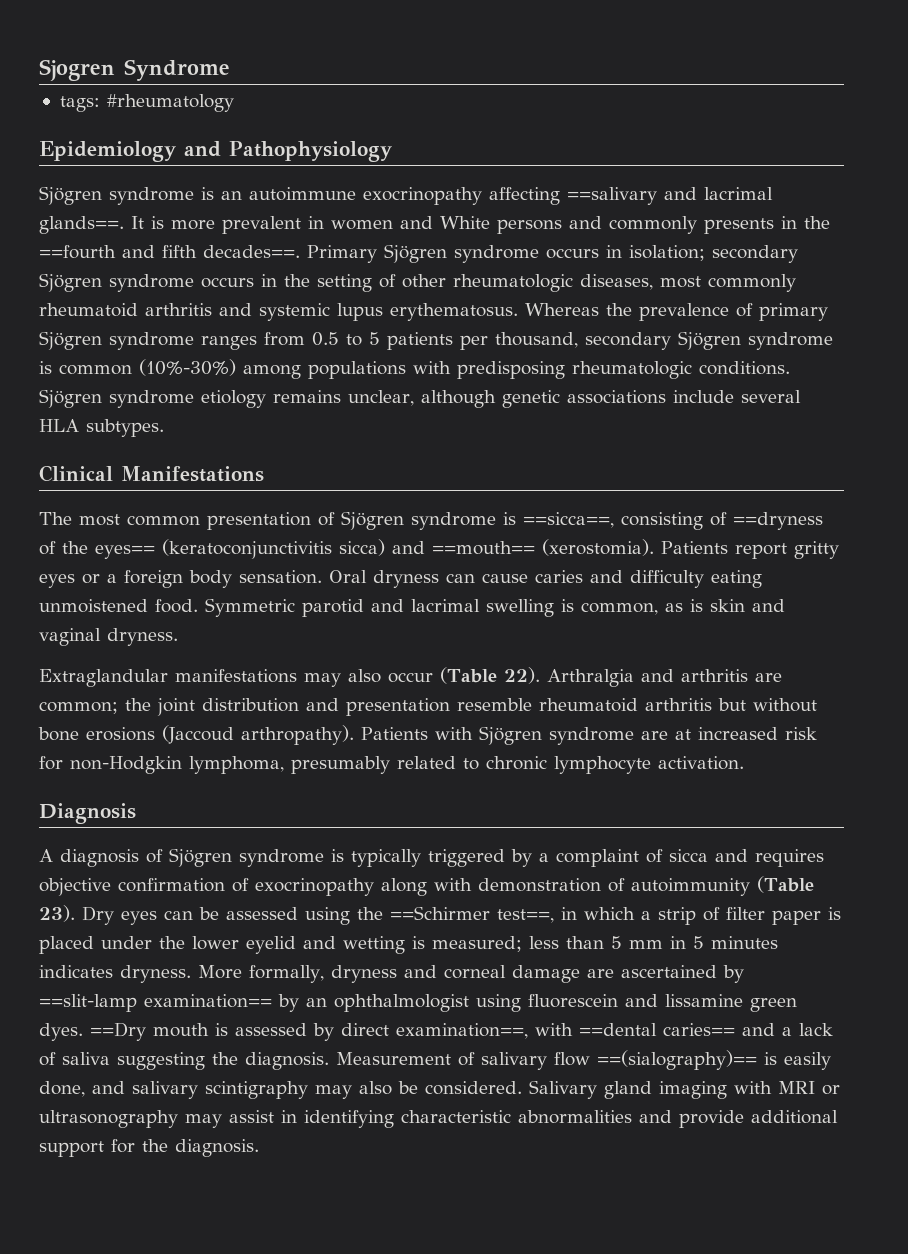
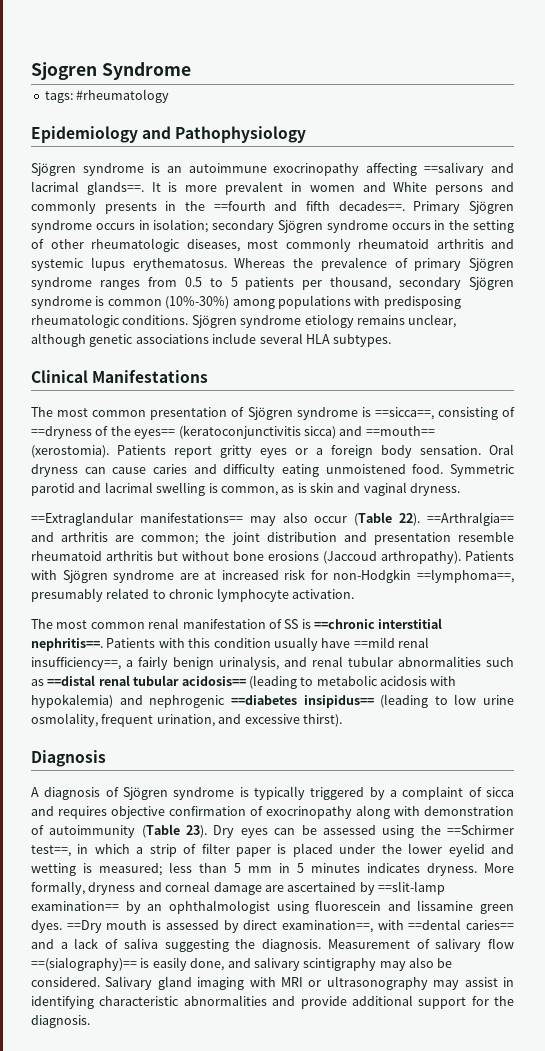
[39,669,297,687] Extraglandular manifestations -> [31,512,243,526] ==Extraglandular manifestations==
[546,669,634,687] Arthralgia -> [426,512,514,526] ==Arthralgia==
[189,756,284,774] lymphoma, -> [416,569,514,583] ==lymphoma==,
(744, 763) none -> [31,618,443,629] [31,637,429,651] [31,656,514,670] [31,675,457,689] [31,694,514,708] [31,713,342,727] // The most common renal manifestation of SS is ==chronic interstitial nephritis==. Patients with this condition usually have ==mild renal insufficiency==, a fairly benign urinalysis, and renal tubular abnormalities such as ==distal renal tubular acidosis== (leading to metabolic acidosis with hypokalemia) and nephrogenic ==diabetes insipidus== (leading to low urine osmolality, frequent urination, and excessive thirst).

